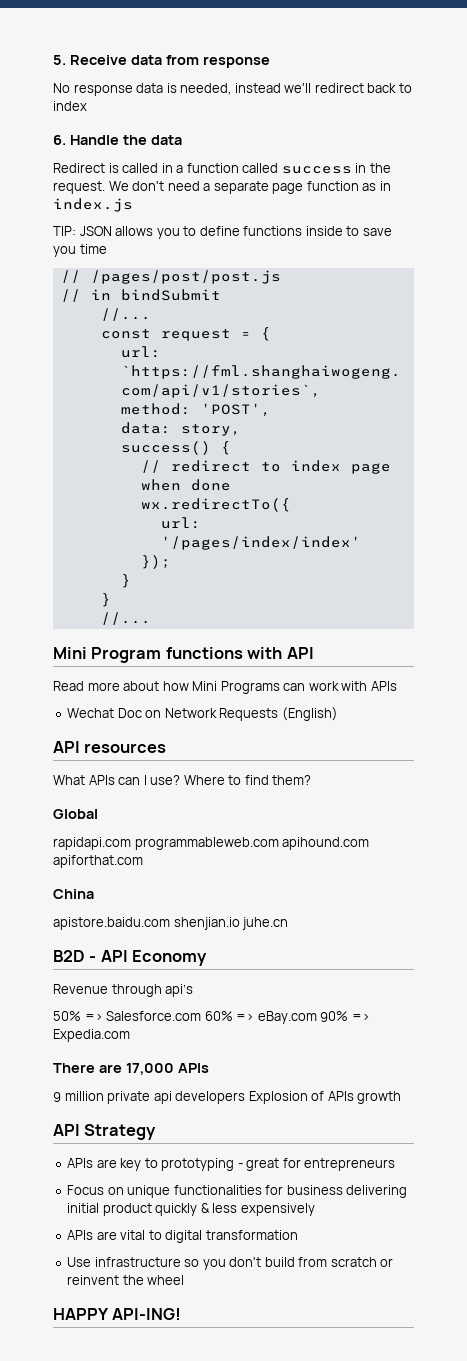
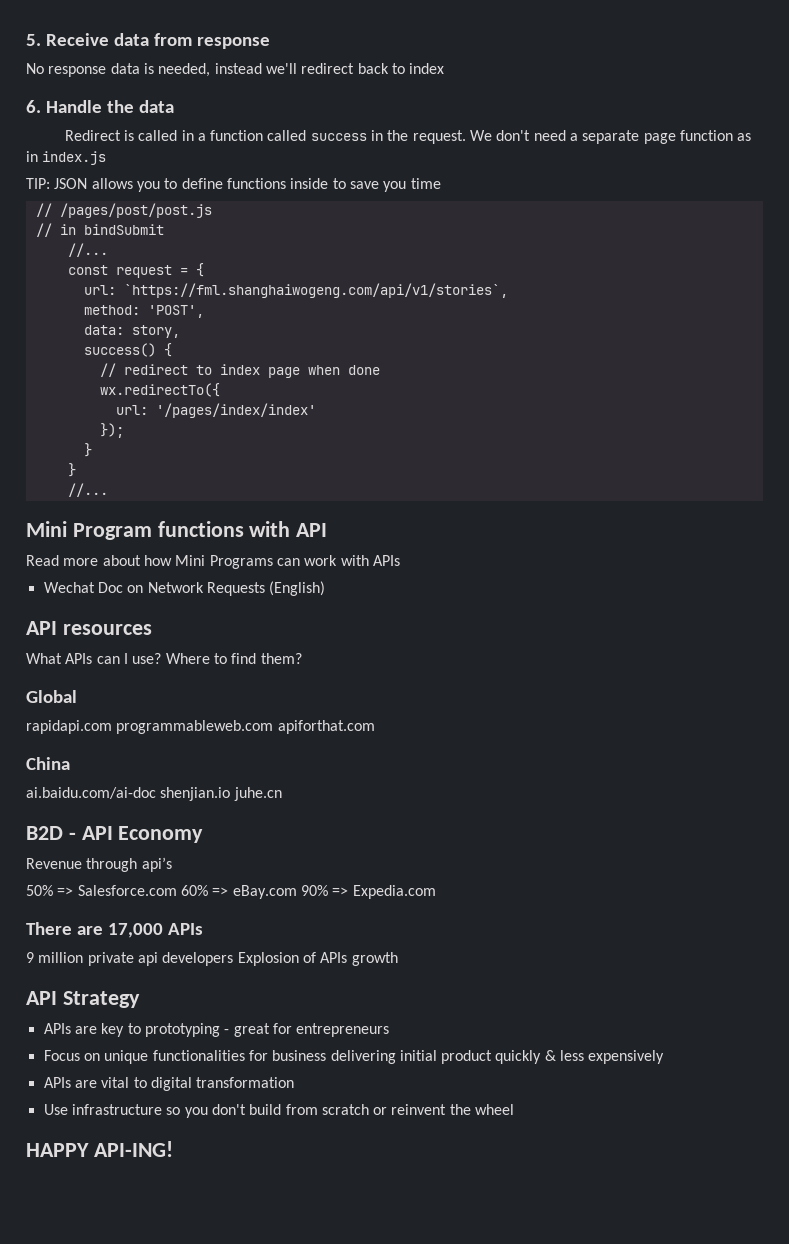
[282,837,370,850] apihound.com -> (274, 727) none
[53,917,170,930] apistore.baidu.com -> [26,787,156,799] ai.baidu.com/ai-doc

